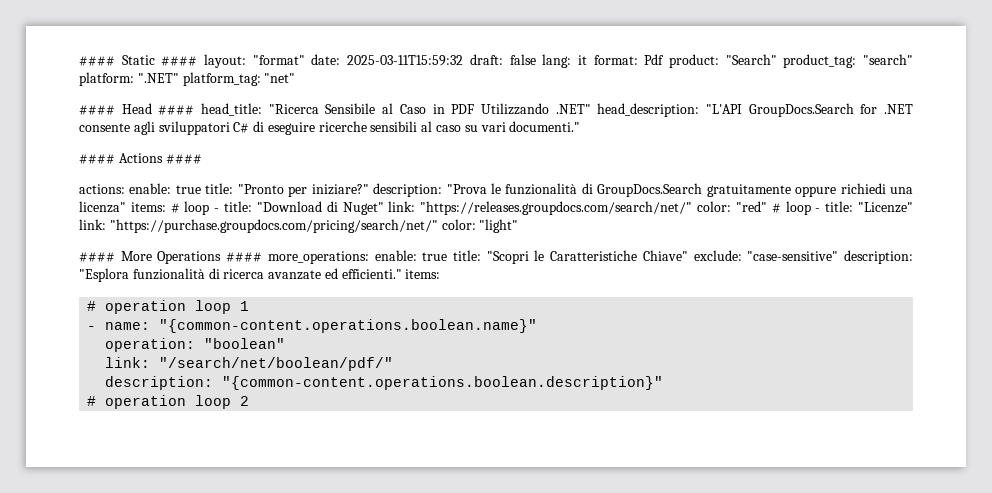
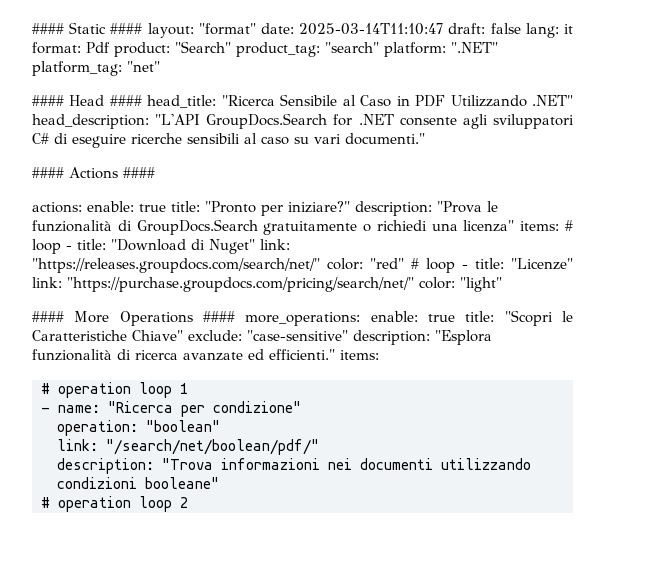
[347,55,464,66] 2025-03-11T15:59:32 -> [299,23,444,35] 2025-03-14T11:10:47
[795,186,837,197] oppure -> [363,224,372,232] o
[159,319,538,333] "{common-content.operations.boolean.name}" -> [108,401,301,417] "Ricerca per condizione"
[222,376,664,390] "{common-content.operations.boolean.description}" -> [162,458,531,470] [57,477,219,489] "Trova informazioni nei documenti utilizzando condizioni booleane"

